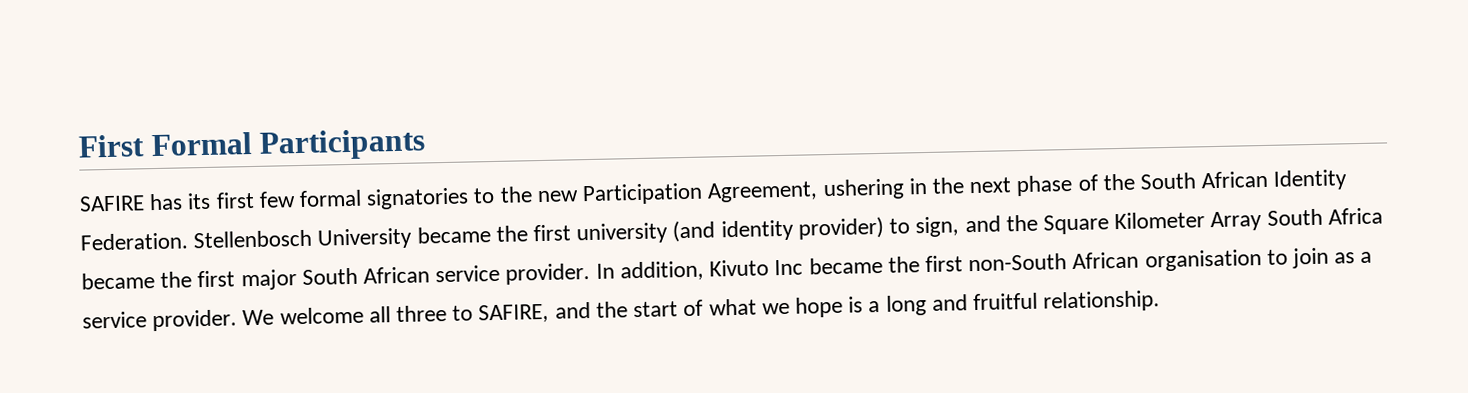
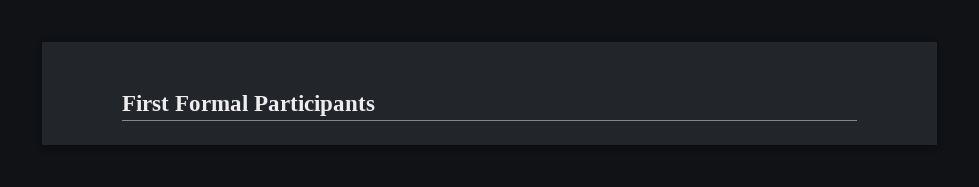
[79,169,1348,212] [80,207,1383,251] [81,247,1373,291] [82,290,1161,332] // SAFIRE has its first few formal signatories to the new Participation Agreement, ushering in the next phase of the South African Identity Federation. Stellenbosch University became the first university (and identity provider) to sign, and the Square Kilometer Array South Africa became the first major South African service provider. In addition, Kivuto Inc became the first non-South African organisation to join as a service provider. We welcome all three to SAFIRE, and the start of what we hope is a long and fruitful relationship. -> (376, 105) none

